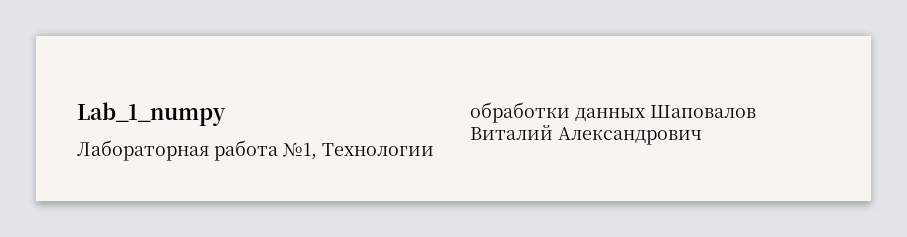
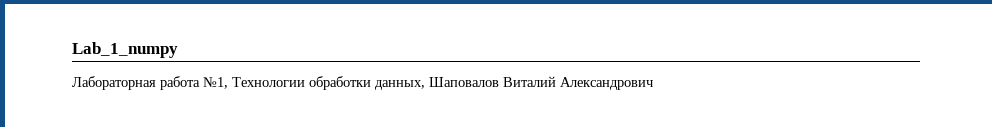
[575,108,645,121] данных -> [375,80,425,90] данных,

